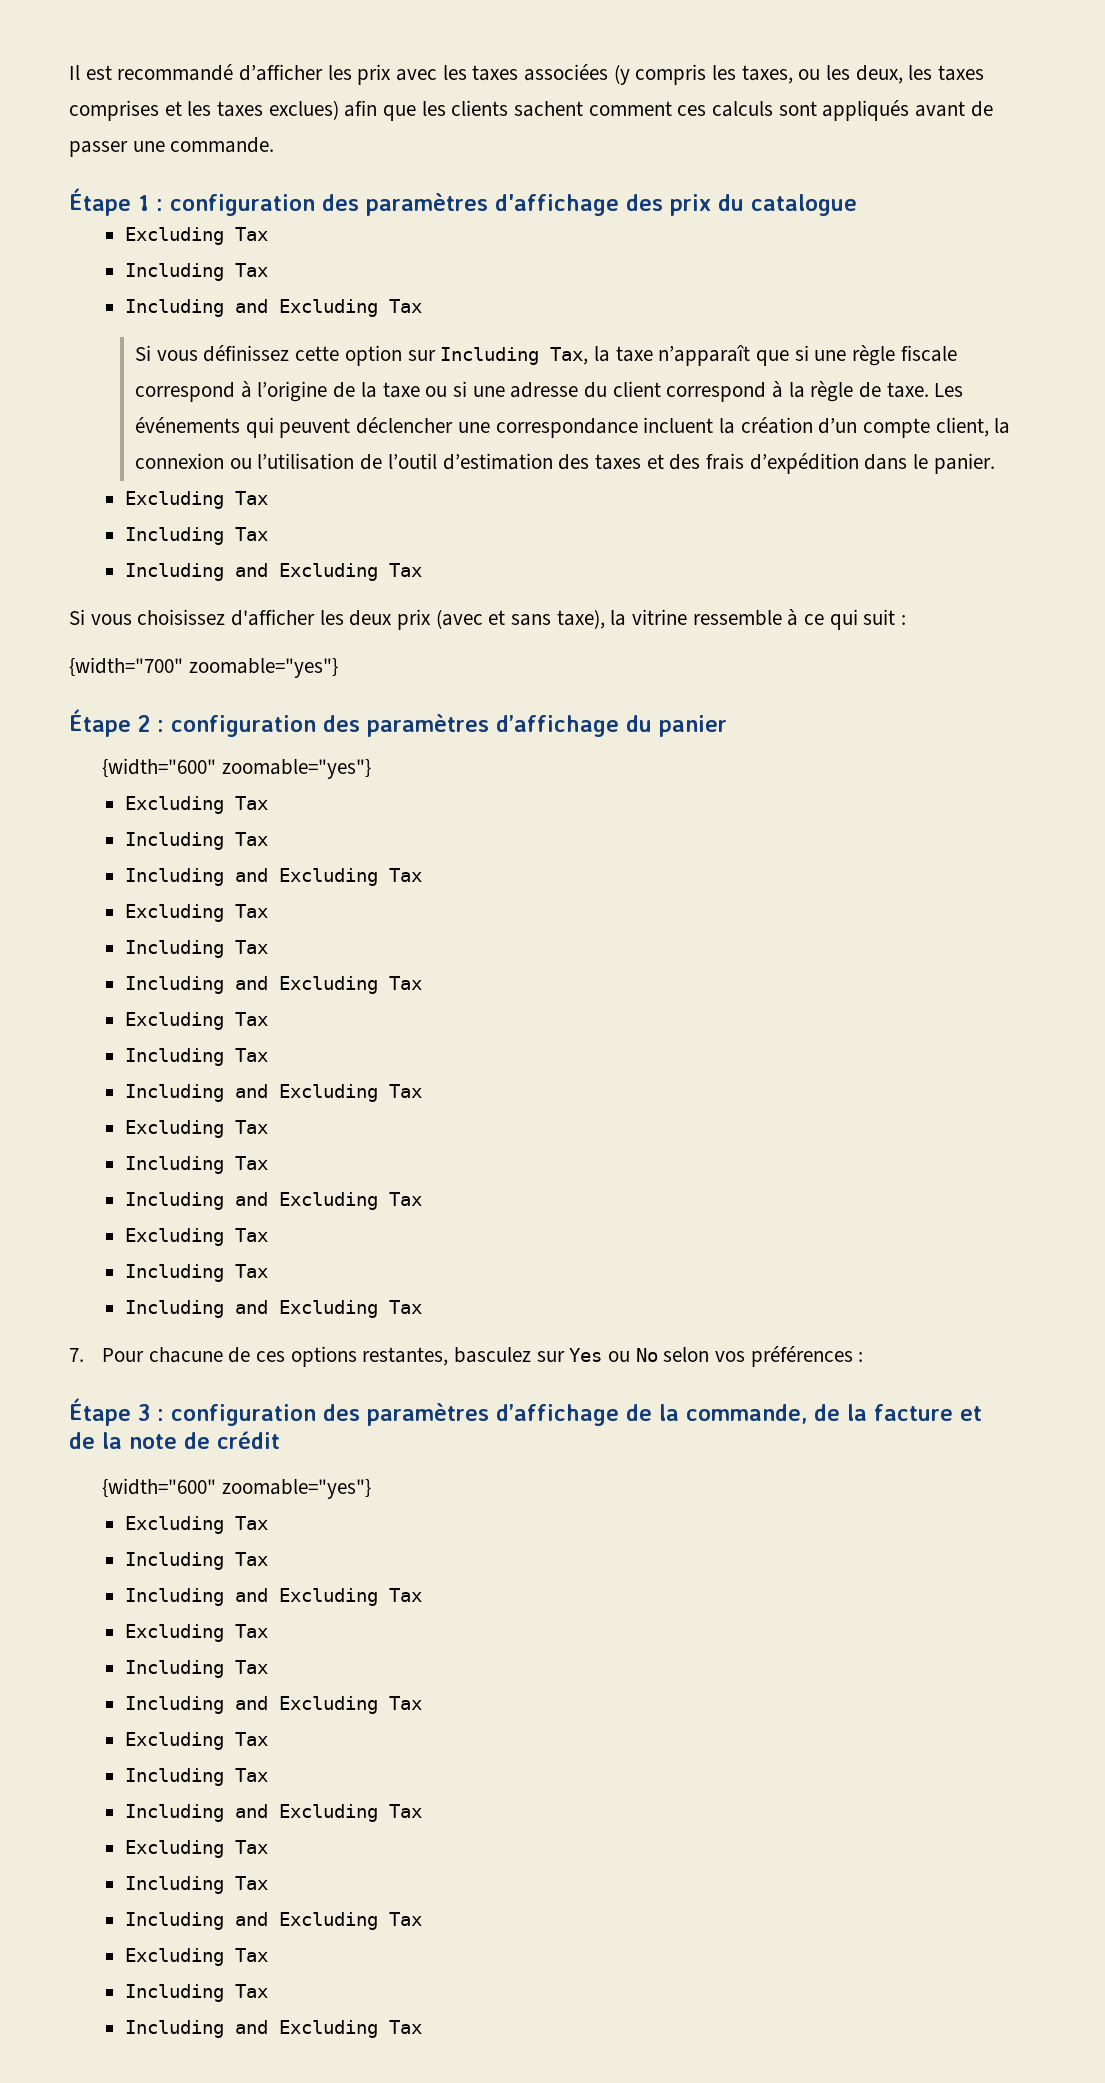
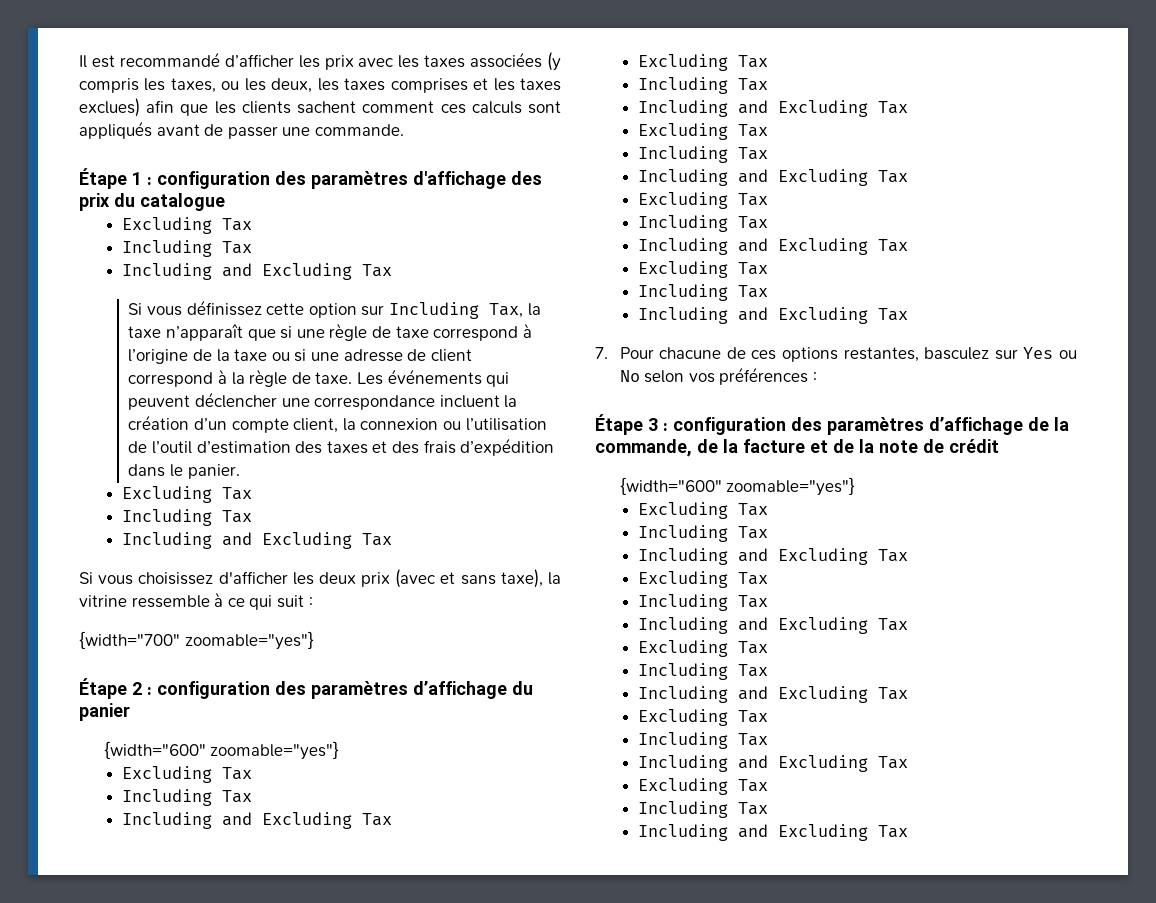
[900,345,957,362] fiscale -> [371,326,429,338] de taxe
[583,382,607,398] du -> [407,349,427,361] de

